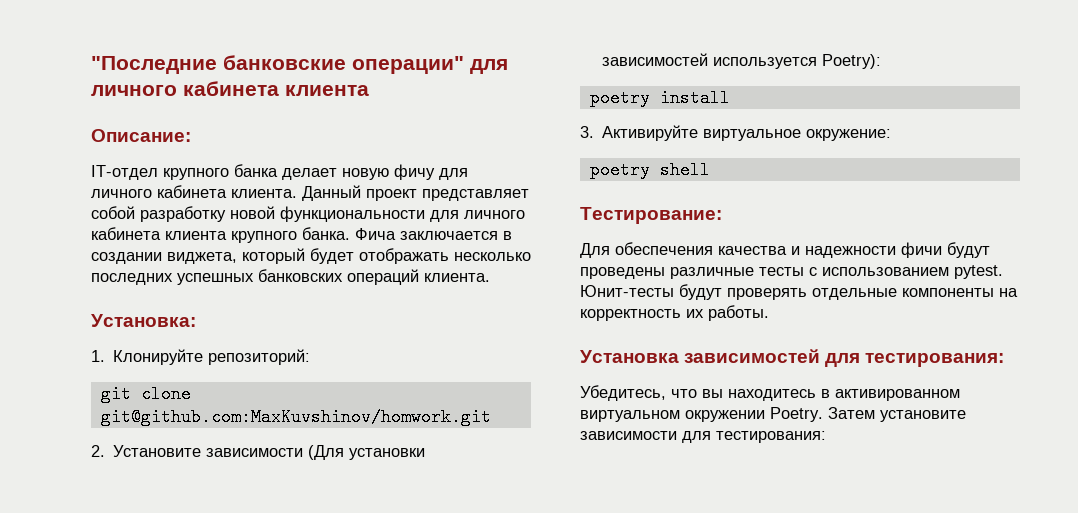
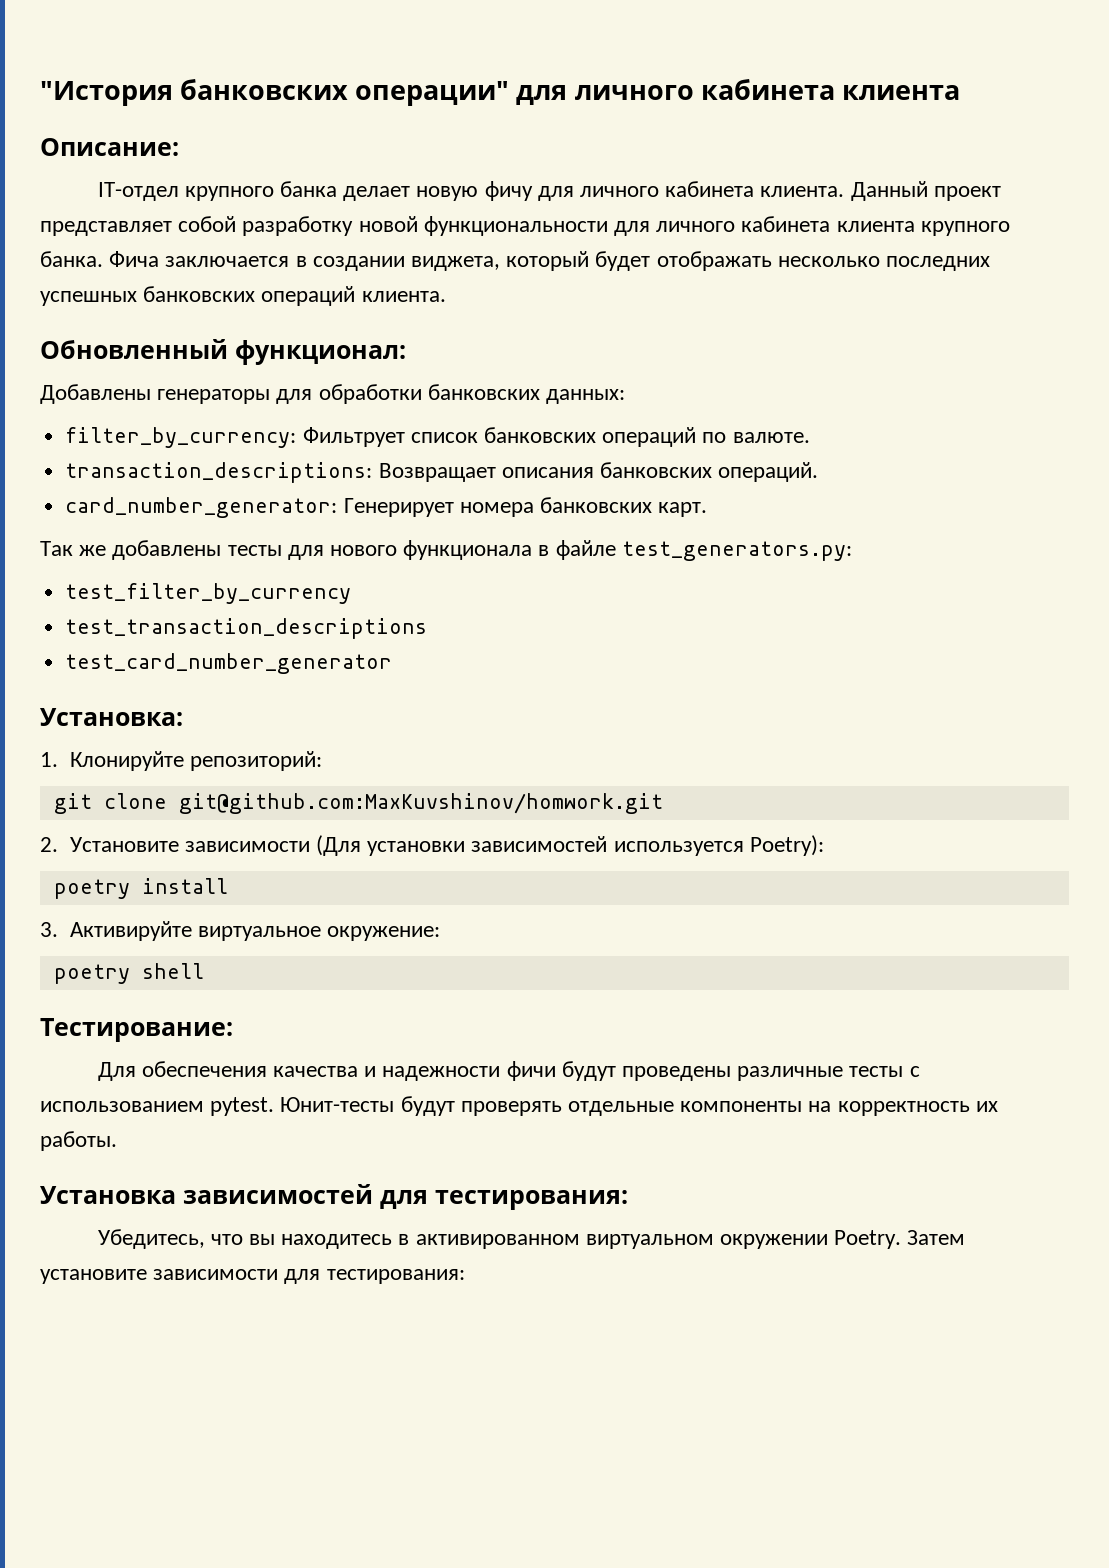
[91,55,346,74] "Последние банковские -> [40,79,349,106] "История банковских
(490, 277) none -> [40,339,406,365] [40,384,626,404] [65,427,810,448] [65,462,819,483] [65,497,708,518] [40,540,852,561] [65,583,352,604] [65,618,428,639] [65,653,393,674] // Обновленный функционал: // Добавлены генераторы для обработки банковских данных: // filter_by_currency: Фильтрует список банковских операций по валюте. // transaction_descriptions: Возвращает описания банковских операций. // card_number_generator: Генерирует номера банковских карт. // Так же добавлены тесты для нового функционала в файле test_generators.py: // test_filter_by_currency // test_transaction_descriptions // test_card_number_generator

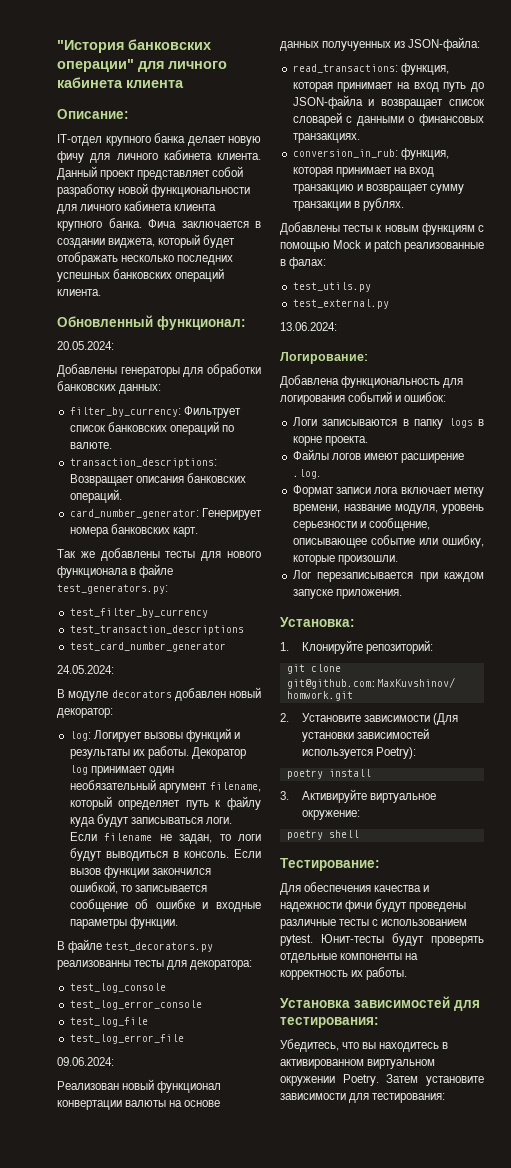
(406, 352) none -> [57,341,114,350] // 20.05.2024:
(393, 663) none -> [57,665,114,674] [57,687,261,701] [57,708,113,718] [69,728,241,742] [69,746,246,759] [69,765,174,776] [69,779,261,793] [69,796,261,810] [69,814,232,827] [69,832,261,844] [69,848,261,861] [69,866,211,878] [69,881,207,894] [69,899,261,912] [69,917,178,929] [57,939,214,953] [57,960,253,970] [69,983,166,993] [69,1000,202,1010] [69,1017,148,1027] [69,1034,184,1044] [57,1057,114,1066] [57,1079,222,1093] [57,1100,221,1110] [280,37,481,51] [292,63,449,75] [292,82,484,92] [292,95,485,109] [292,112,484,126] [292,133,360,143] [292,148,449,160] [292,167,434,177] [292,184,464,194] [292,198,404,211] [280,222,484,235] [280,240,484,252] [280,257,327,269] [292,282,371,292] [292,299,389,309] [280,322,337,331] [280,352,368,364] [280,375,464,388] [280,391,447,405] [292,417,484,429] [292,436,368,446] [292,449,464,463] [292,469,320,479] [292,485,484,497] [292,504,484,514] [292,518,430,531] [292,535,484,548] [292,555,398,565] [292,570,484,582] [292,589,402,599] // 24.05.2024: // В модуле decorators добавлен новый декоратор: // log: Логирует вызовы функций и результаты их работы. Декоратор log принимает один необязательный аргумент filename, который определяет путь к файлу куда будут записываться логи. Если filename не задан, то логи будут выводиться в консоль. Если вызов функции закончился ошибкой, то записывается сообщение об ошибке и входные параметры функции. // В файле test_decorators.py реализованны тесты для декоратора: // test_log_console // test_log_error_console // test_log_file // test_log_error_file // 09.06.2024: // Реализован новый функционал конвертации валюты на основе данных получуенных из JSON-файла: // read_transactions: функция, которая принимает на вход путь до JSON-файла и возвращает список словарей с данными о финансовых транзакциях. // conversion_in_rub: функция, которая принимает на вход транзакцию и возвращает сумму транзакции в рублях. // Добавлены тесты к новым функциям c помощью Mock и patch реализованные в фалах: // test_utils.py // test_external.py // 13.06.2024: // Логирование: // Добавлена функциональность для логирования событий и ошибок: // Логи записываются в папку logs в корне проекта. // Файлы логов имеют расширение .log. // Формат записи лога включает метку времени, название модуля, уровень серьезности и сообщение, описывающее событие или ошибку, которые произошли. // Лог перезаписывается при каждом запуске приложения.

